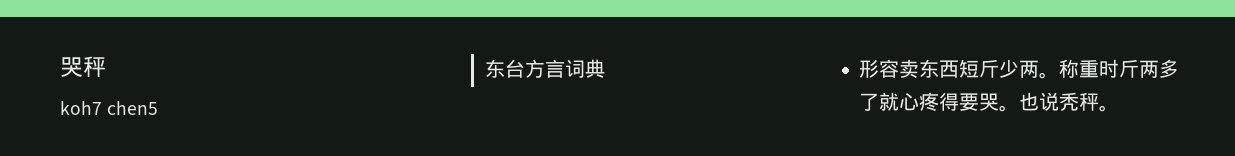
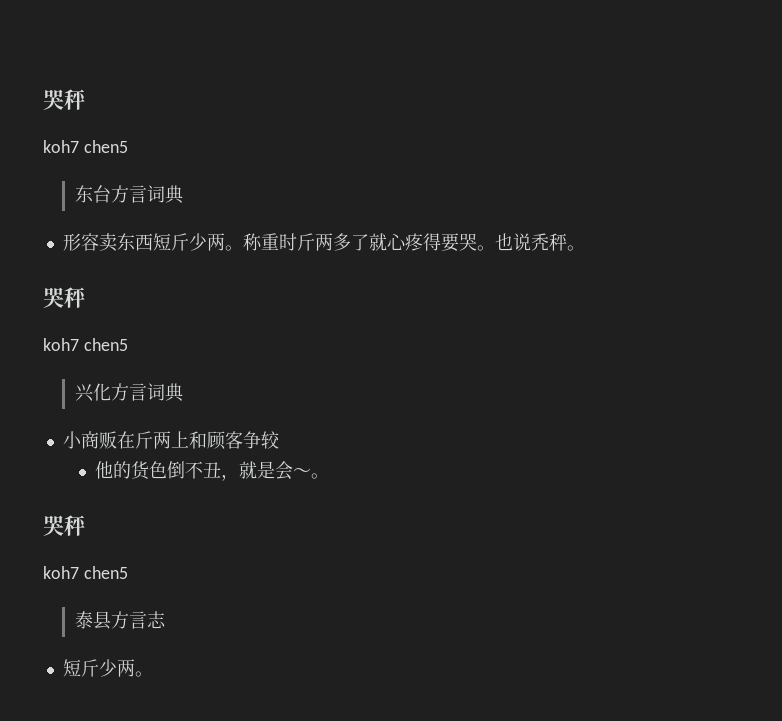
(1120, 108) none -> [43,287,86,308] [43,338,128,351] [74,383,184,402] [62,431,280,450] [94,461,329,481] [43,515,86,536] [43,566,128,579] [74,611,166,630] [62,659,153,677] // 哭秤 // koh7 chen5 // 兴化方言词典 // 小商贩在斤两上和顾客争较 // 他的货色倒不丑，就是会～。 // 哭秤 // koh7 chen5 // 泰县方言志 // 短斤少两。

